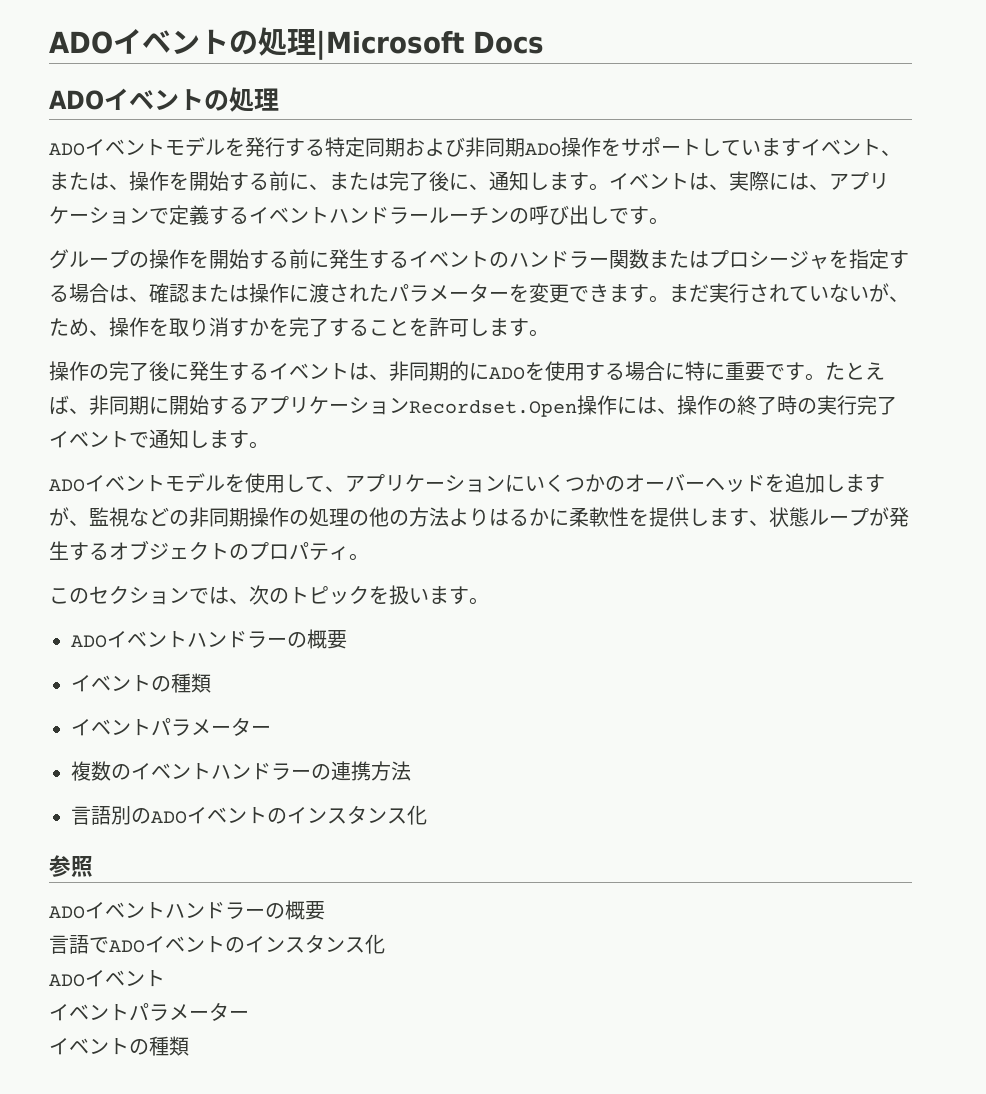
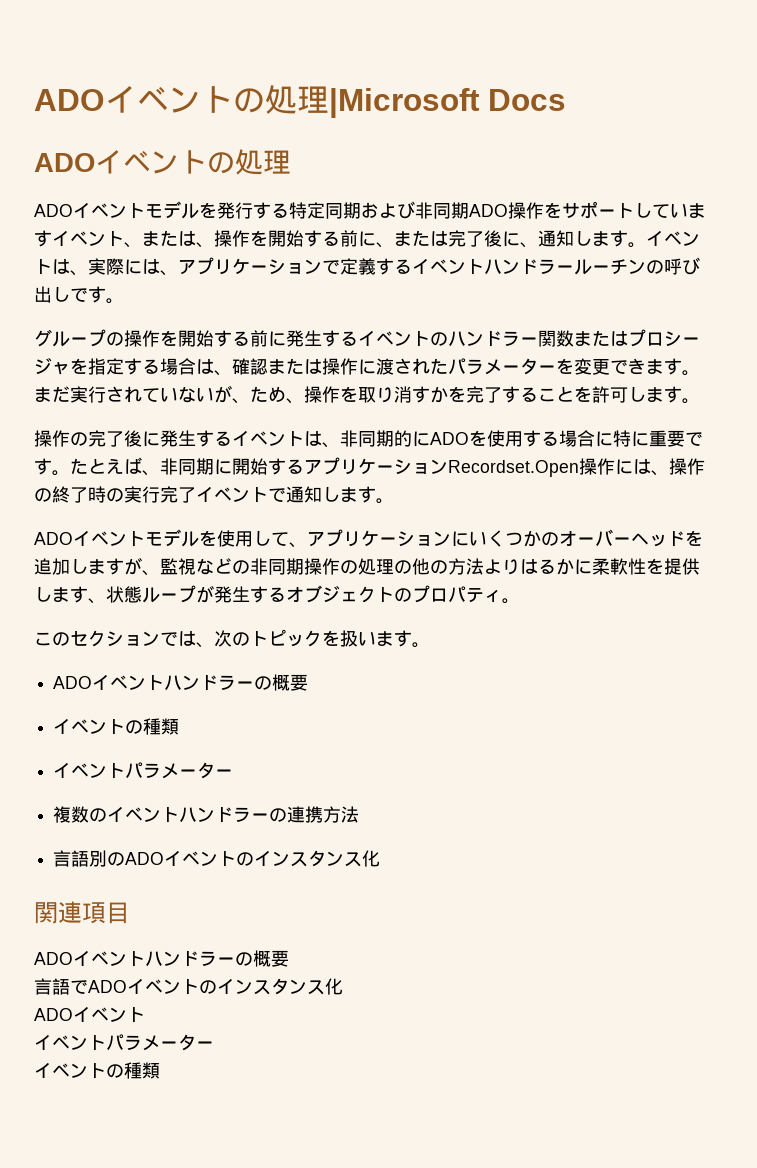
[49,855,93,877] 参照 -> [34,901,130,924] 関連項目

